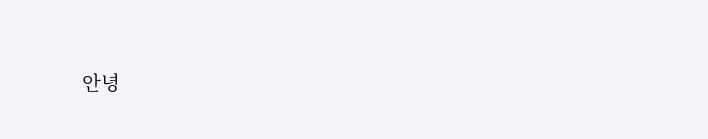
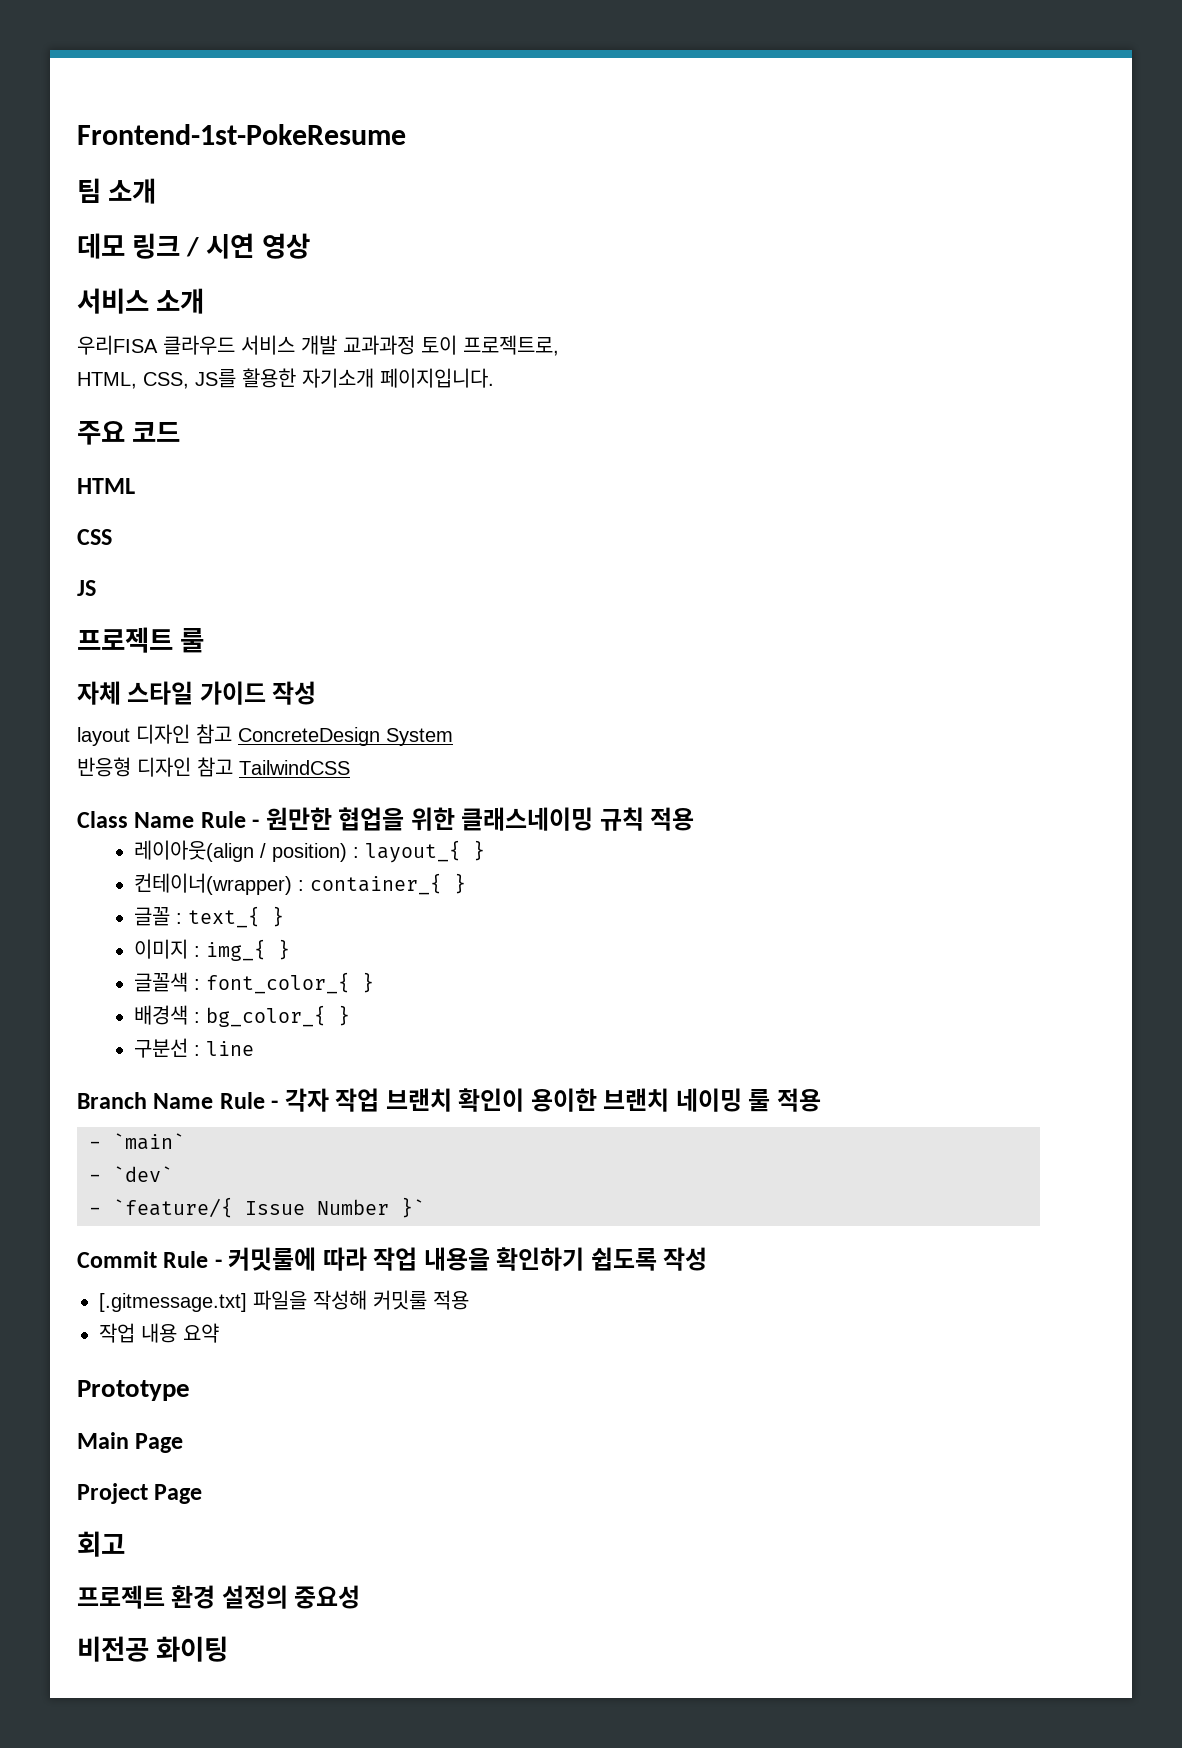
[82,73,120,92] 안녕 -> [77,124,406,145] [77,178,157,204] [77,233,310,259] [77,288,205,314] [77,335,559,356] [77,368,494,389] [77,421,181,445] [77,478,135,494] [77,529,112,545] [77,580,96,596] [77,627,205,653] [77,681,317,705] [77,724,453,746] [77,757,350,777] [77,807,695,831] [133,840,485,863] [133,873,466,895] [133,906,284,928] [133,939,290,961] [133,972,374,994] [133,1005,350,1027] [133,1038,254,1058] [77,1088,821,1112] [89,1133,185,1150] [89,1166,173,1182] [89,1197,425,1218] [77,1247,708,1271] [99,1290,469,1312] [99,1323,219,1343] [77,1380,190,1401] [77,1432,184,1453] [77,1483,203,1504] [77,1531,125,1557] [77,1585,361,1609] [77,1636,229,1662] Frontend-1st-PokeResume // 팀 소개 // 데모 링크 / 시연 영상 // 서비스 소개 // 우리FISA 클라우드 서비스 개발 교과과정 토이 프로젝트로, // HTML, CSS, JS를 활용한 자기소개 페이지입니다. // 주요 코드 // HTML // CSS // JS // 프로젝트 룰 // 자체 스타일 가이드 작성 // layout 디자인 참고 ConcreteDesign System // 반응형 디자인 참고 TailwindCSS // Class Name Rule - 원만한 협업을 위한 클래스네이밍 규칙 적용 // 레이아웃(align / position) : layout_{ } // 컨테이너(wrapper) : container_{ } // 글꼴 : text_{ } // 이미지 : img_{ } // 글꼴색 : font_color_{ } // 배경색 : bg_color_{ } // 구분선 : line // Branch Name Rule - 각자 작업 브랜치 확인이 용이한 브랜치 네이밍 룰 적용 // - `main` // - `dev` // - `feature/{ Issue Number }` // Commit Rule - 커밋룰에 따라 작업 내용을 확인하기 쉽도록 작성 // [.gitmessage.txt] 파일을 작성해 커밋룰 적용 // 작업 내용 요약 // Prototype // Main Page // Project Page // 회고 // 프로젝트 환경 설정의 중요성 // 비전공 화이팅

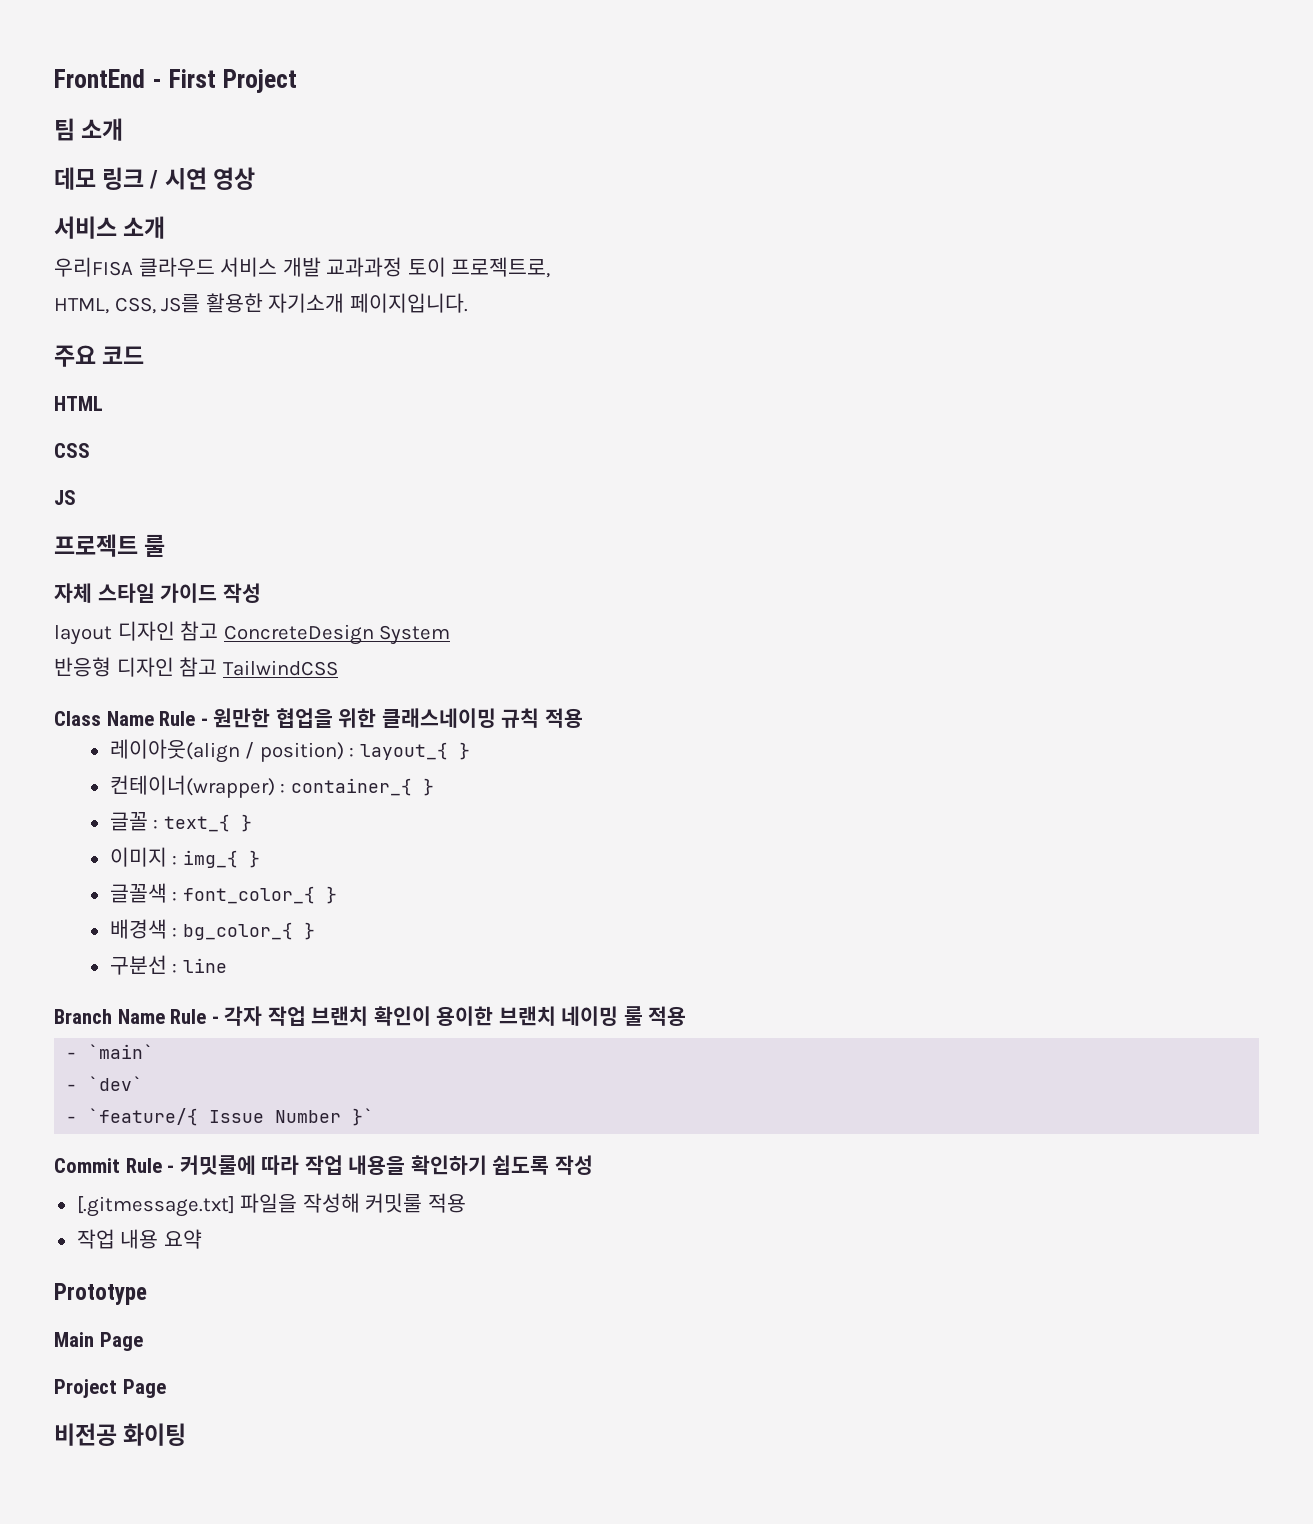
[77,124,406,145] Frontend-1st-PokeResume -> [54,69,297,93] FrontEnd - First Project
[77,1531,125,1557] [77,1585,361,1609] // 회고 // 프로젝트 환경 설정의 중요성 -> (166, 1388) none

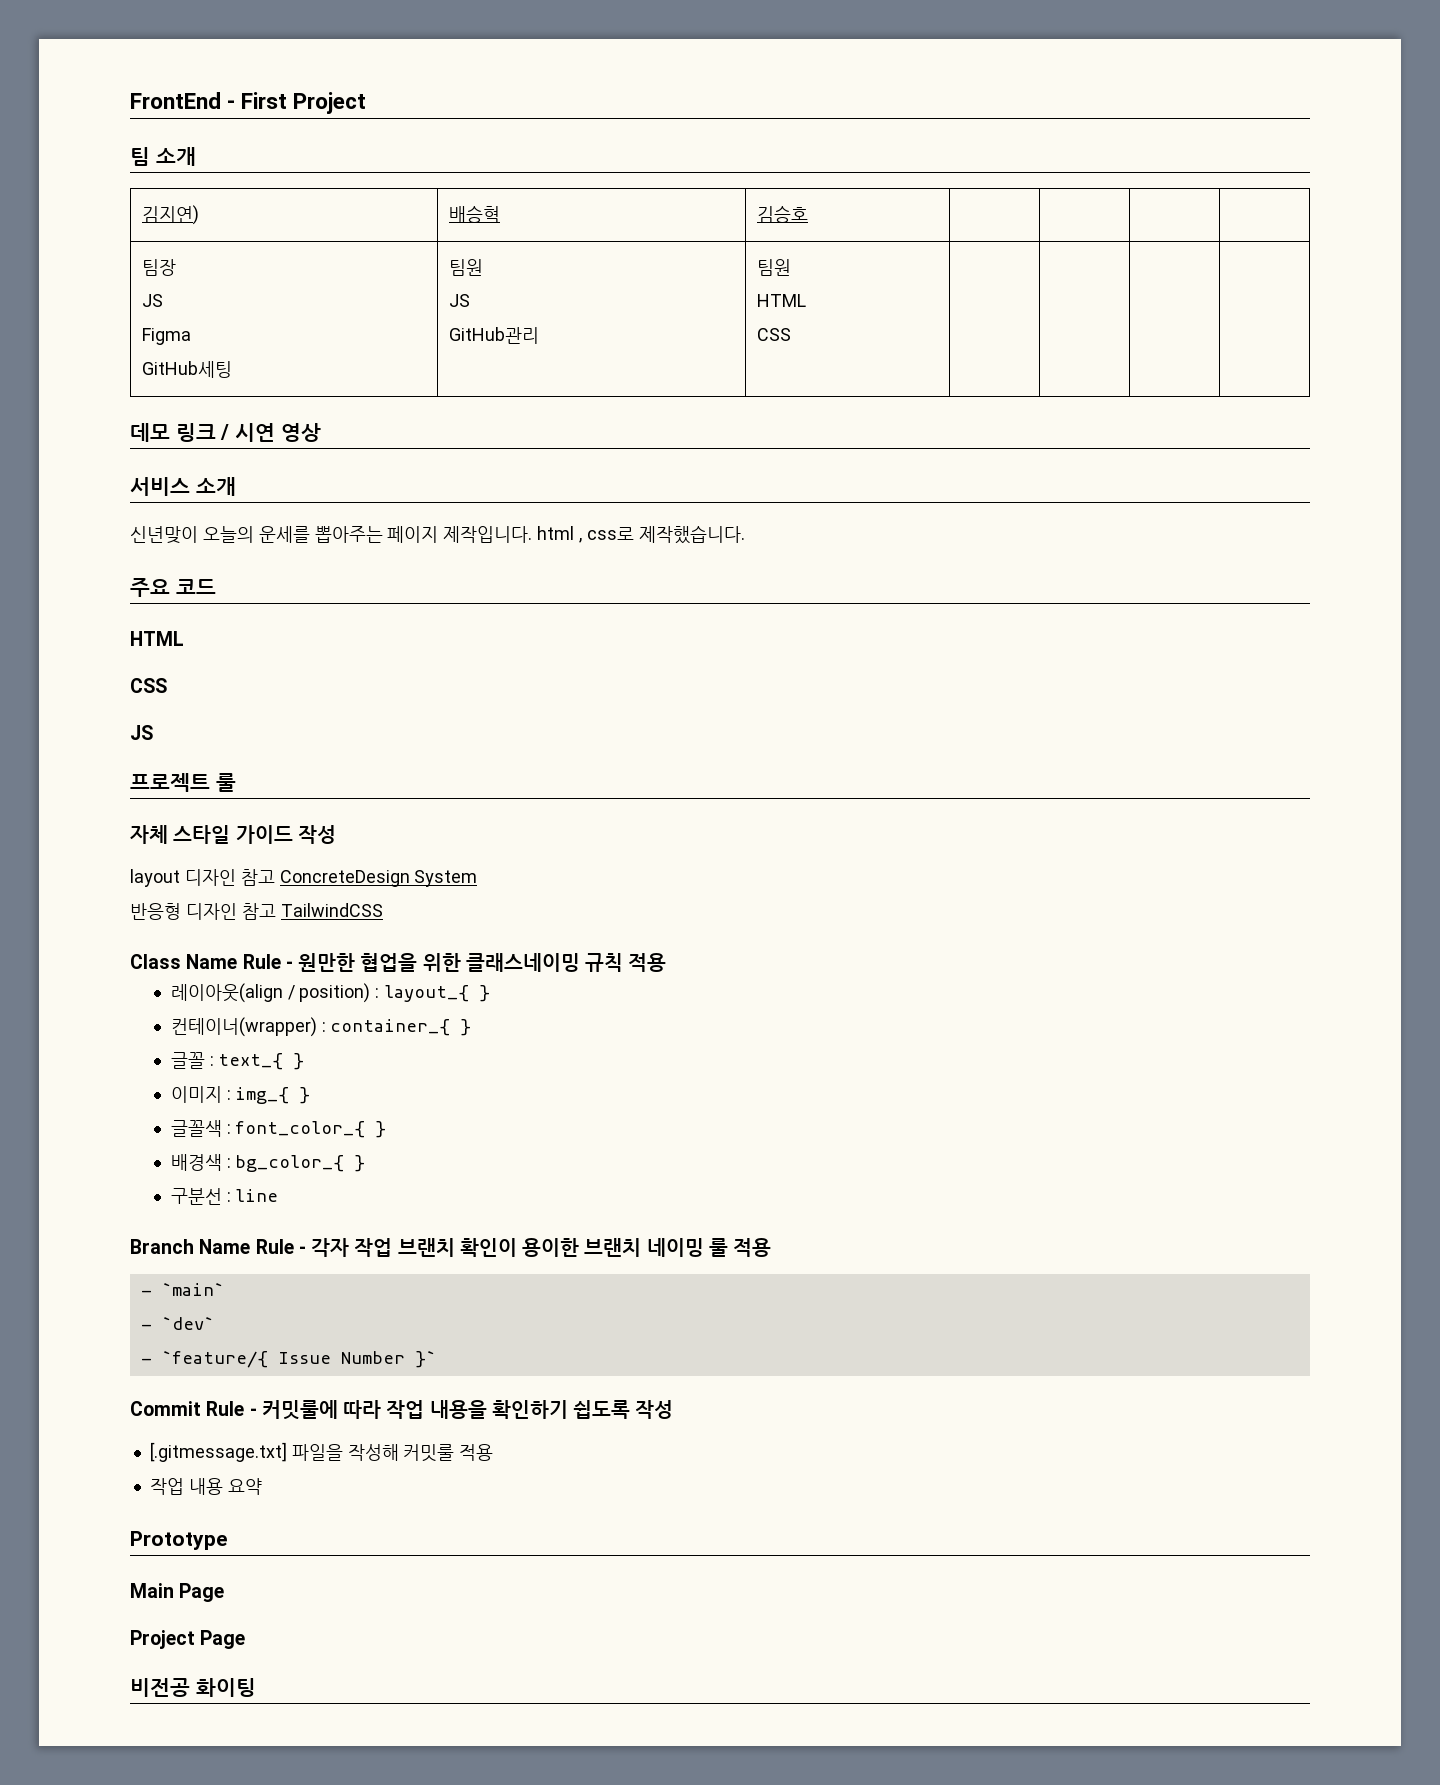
(124, 129) none -> [142,205,200,225] [449,205,501,223] [757,205,809,223] [142,259,177,276] [142,294,164,307] [142,328,192,345] [142,361,233,378] [449,259,484,276] [449,294,471,307] [449,327,540,344] [757,259,792,276] [757,294,807,307] [757,328,792,341] // 김지연) | 배승혁 | 김승호 | | | | // 팀장 // JS // Figma // GitHub세팅 | 팀원 // JS // GitHub관리 | 팀원 // HTML // CSS | | | |
[54,257,551,278] [54,293,468,314] 우리FISA 클라우드 서비스 개발 교과과정 토이 프로젝트로, // HTML, CSS, JS를 활용한 자기소개 페이지입니다. -> [130,525,745,544] 신년맞이 오늘의 운세를 뽑아주는 페이지 제작입니다. html , css로 제작했습니다.

